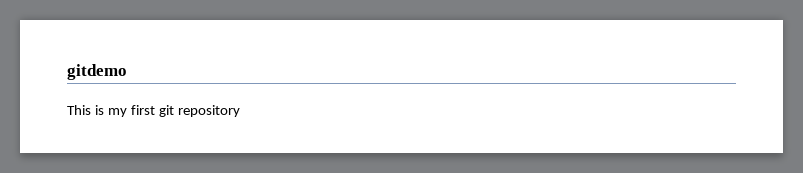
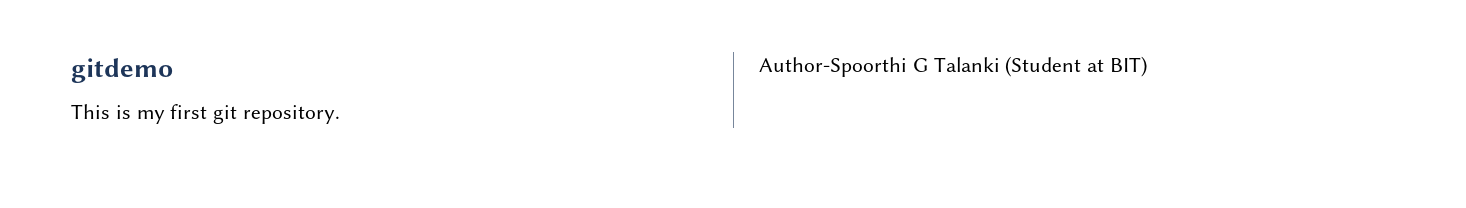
[177,105,240,117] repository -> [243,105,341,124] [759,56,1148,77] repository. // Author-Spoorthi G Talanki (Student at BIT)

